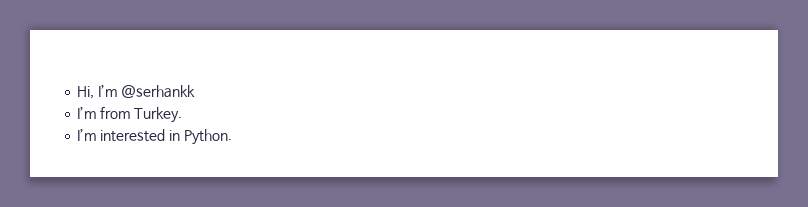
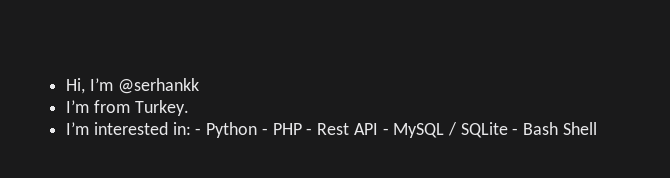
[168,129,232,145] in Python. -> [172,122,597,138] in: - Python - PHP - Rest API - MySQL / SQLite - Bash Shell

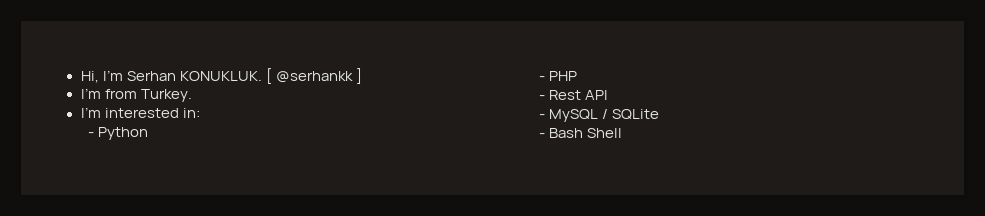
(113, 84) none -> [126,68,272,84] Serhan KONUKLUK. [
(199, 86) none -> [355,68,362,84] ]
(191, 128) none -> (200, 113) //
(258, 130) none -> (148, 133) //
(302, 129) none -> (577, 76) //
(378, 129) none -> (609, 95) //
(508, 130) none -> (660, 114) //

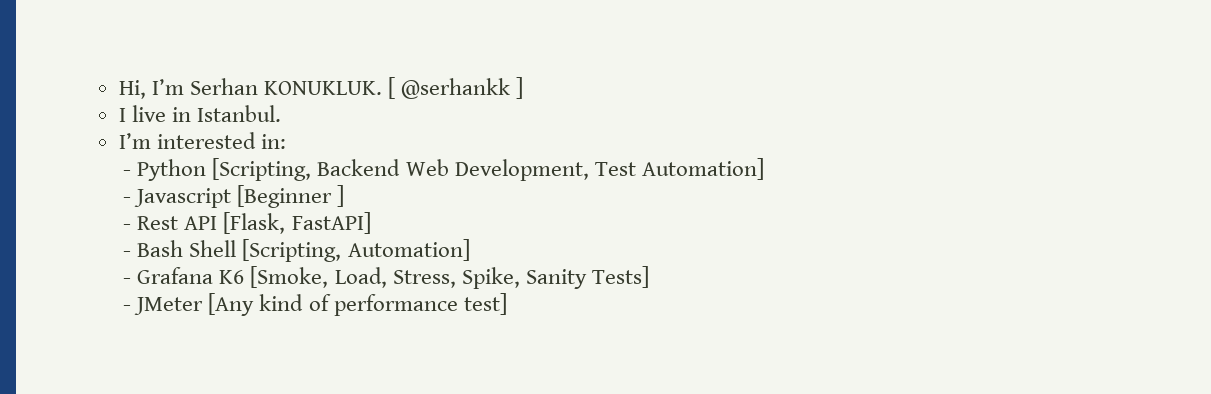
[80,88,192,102] I’m from Turkey. -> [118,105,281,122] I live in Istanbul.
[538,71,577,81] // - PHP -> [212,158,764,181] [123,185,345,208] [Scripting, Backend Web Development, Test Automation] // - Javascript [Beginner ]
[538,109,660,122] // - MySQL / SQLite -> [223,212,371,234] [Flask, FastAPI]
(623, 133) none -> [242,239,470,262] [123,266,649,289] [123,293,507,316] [Scripting, Automation] // - Grafana K6 [Smoke, Load, Stress, Spike, Sanity Tests] // - JMeter [Any kind of performance test]

